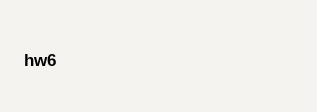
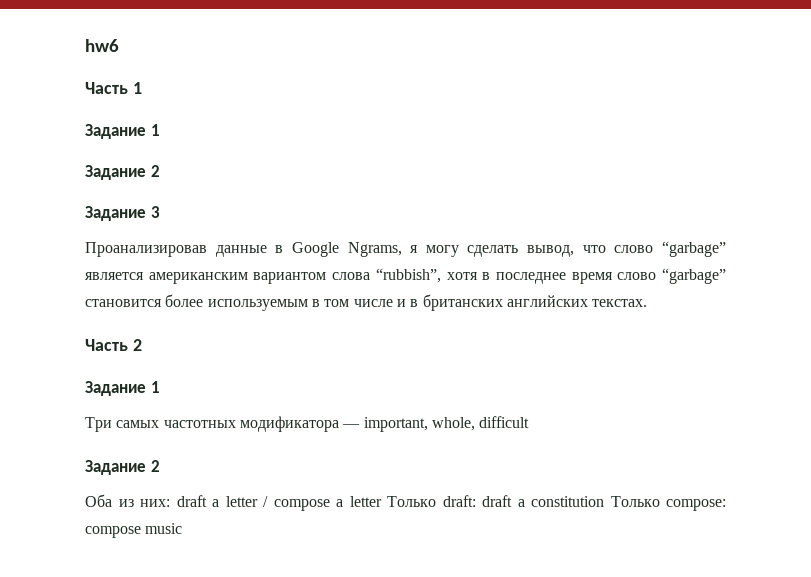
(56, 60) none -> [85,82,142,94] [85,124,160,139] [85,165,160,180] [85,206,160,221] [85,241,726,257] [85,268,726,284] [85,294,648,311] [85,339,142,351] [85,381,160,396] [85,416,530,432] [85,460,160,475] [85,494,726,511] [85,523,183,538] // Часть 1 // Задание 1 // Задание 2 // Задание 3 // Проанализировав данные в Google Ngrams, я могу сделать вывод, что слово “garbage” является американским вариантом слова “rubbish”, хотя в последнее время слово “garbage” становится более используемым в том числе и в британских английских текстах. // Часть 2 // Задание 1 // Три самых частотных модификатора — important, whole, difficult // Задание 2 // Оба из них: draft a letter / compose a letter Только draft: draft a constitution Только compose: compose music

